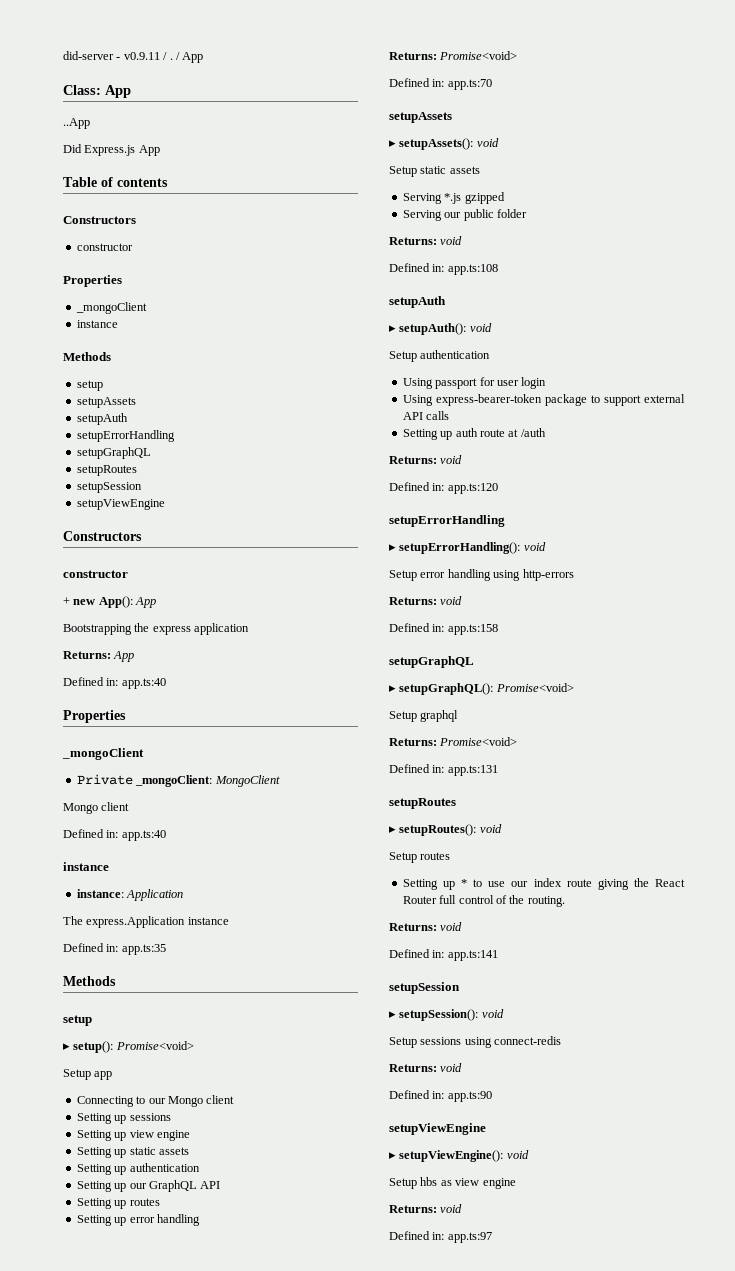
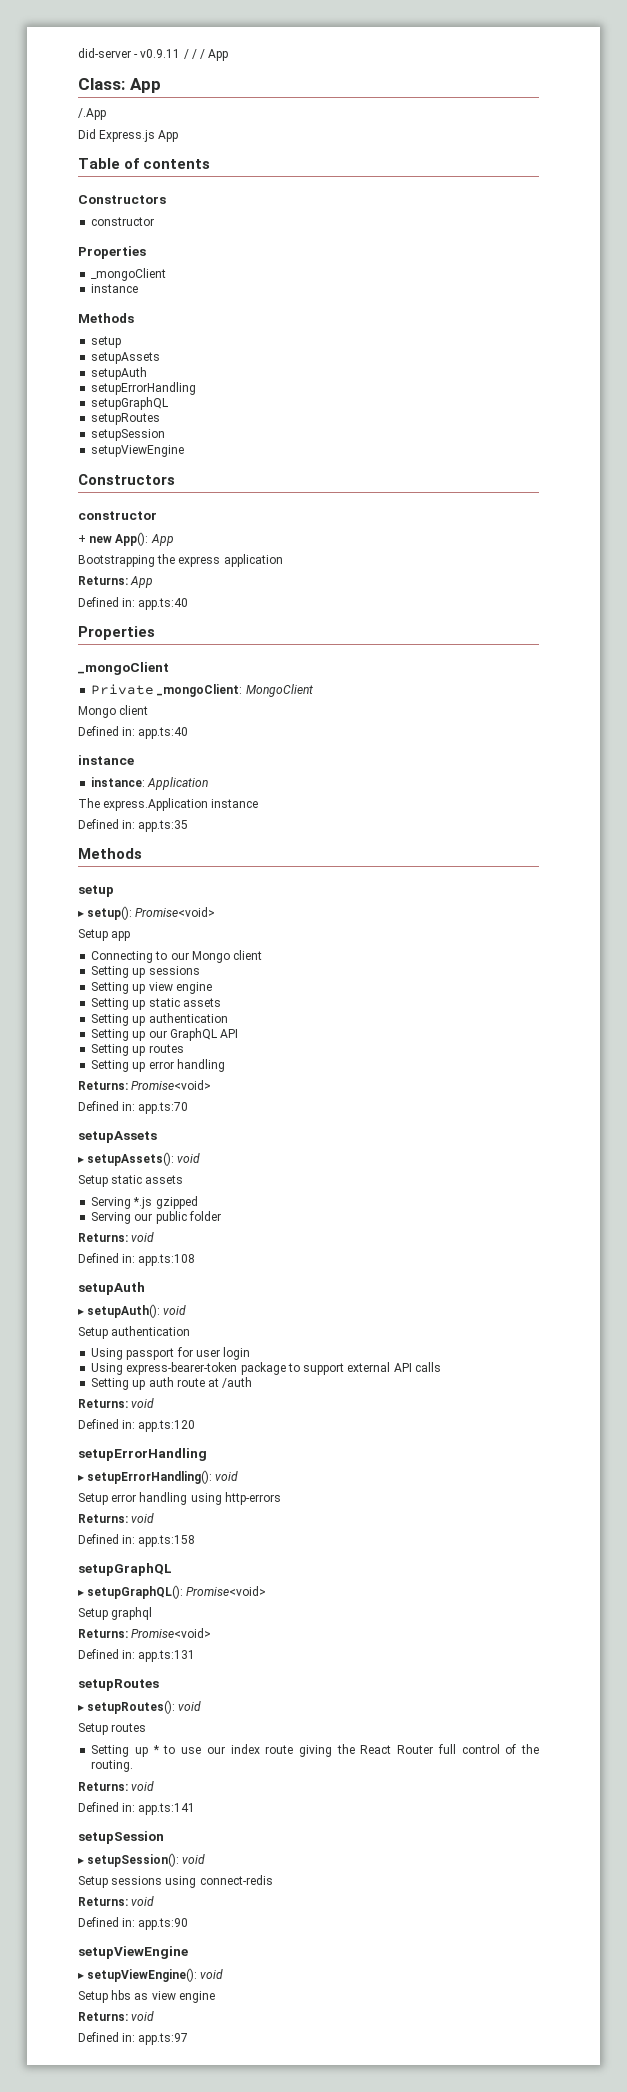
[169,58,173,60] . -> [191,49,197,59] /
[63,118,90,129] ..App -> [78,108,106,120] /.App

